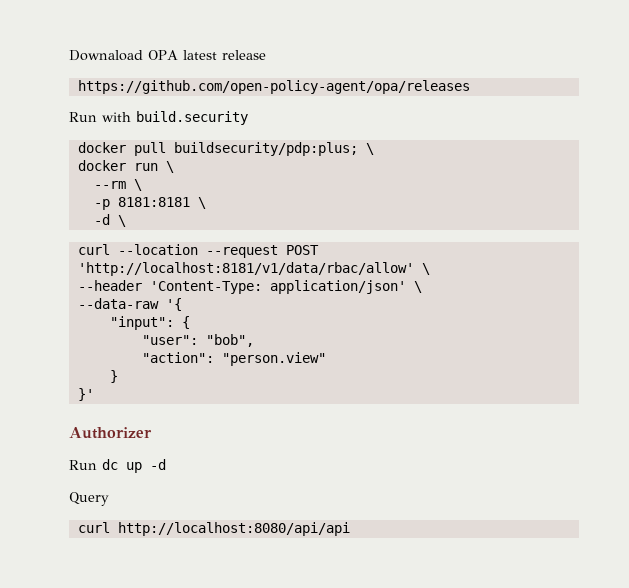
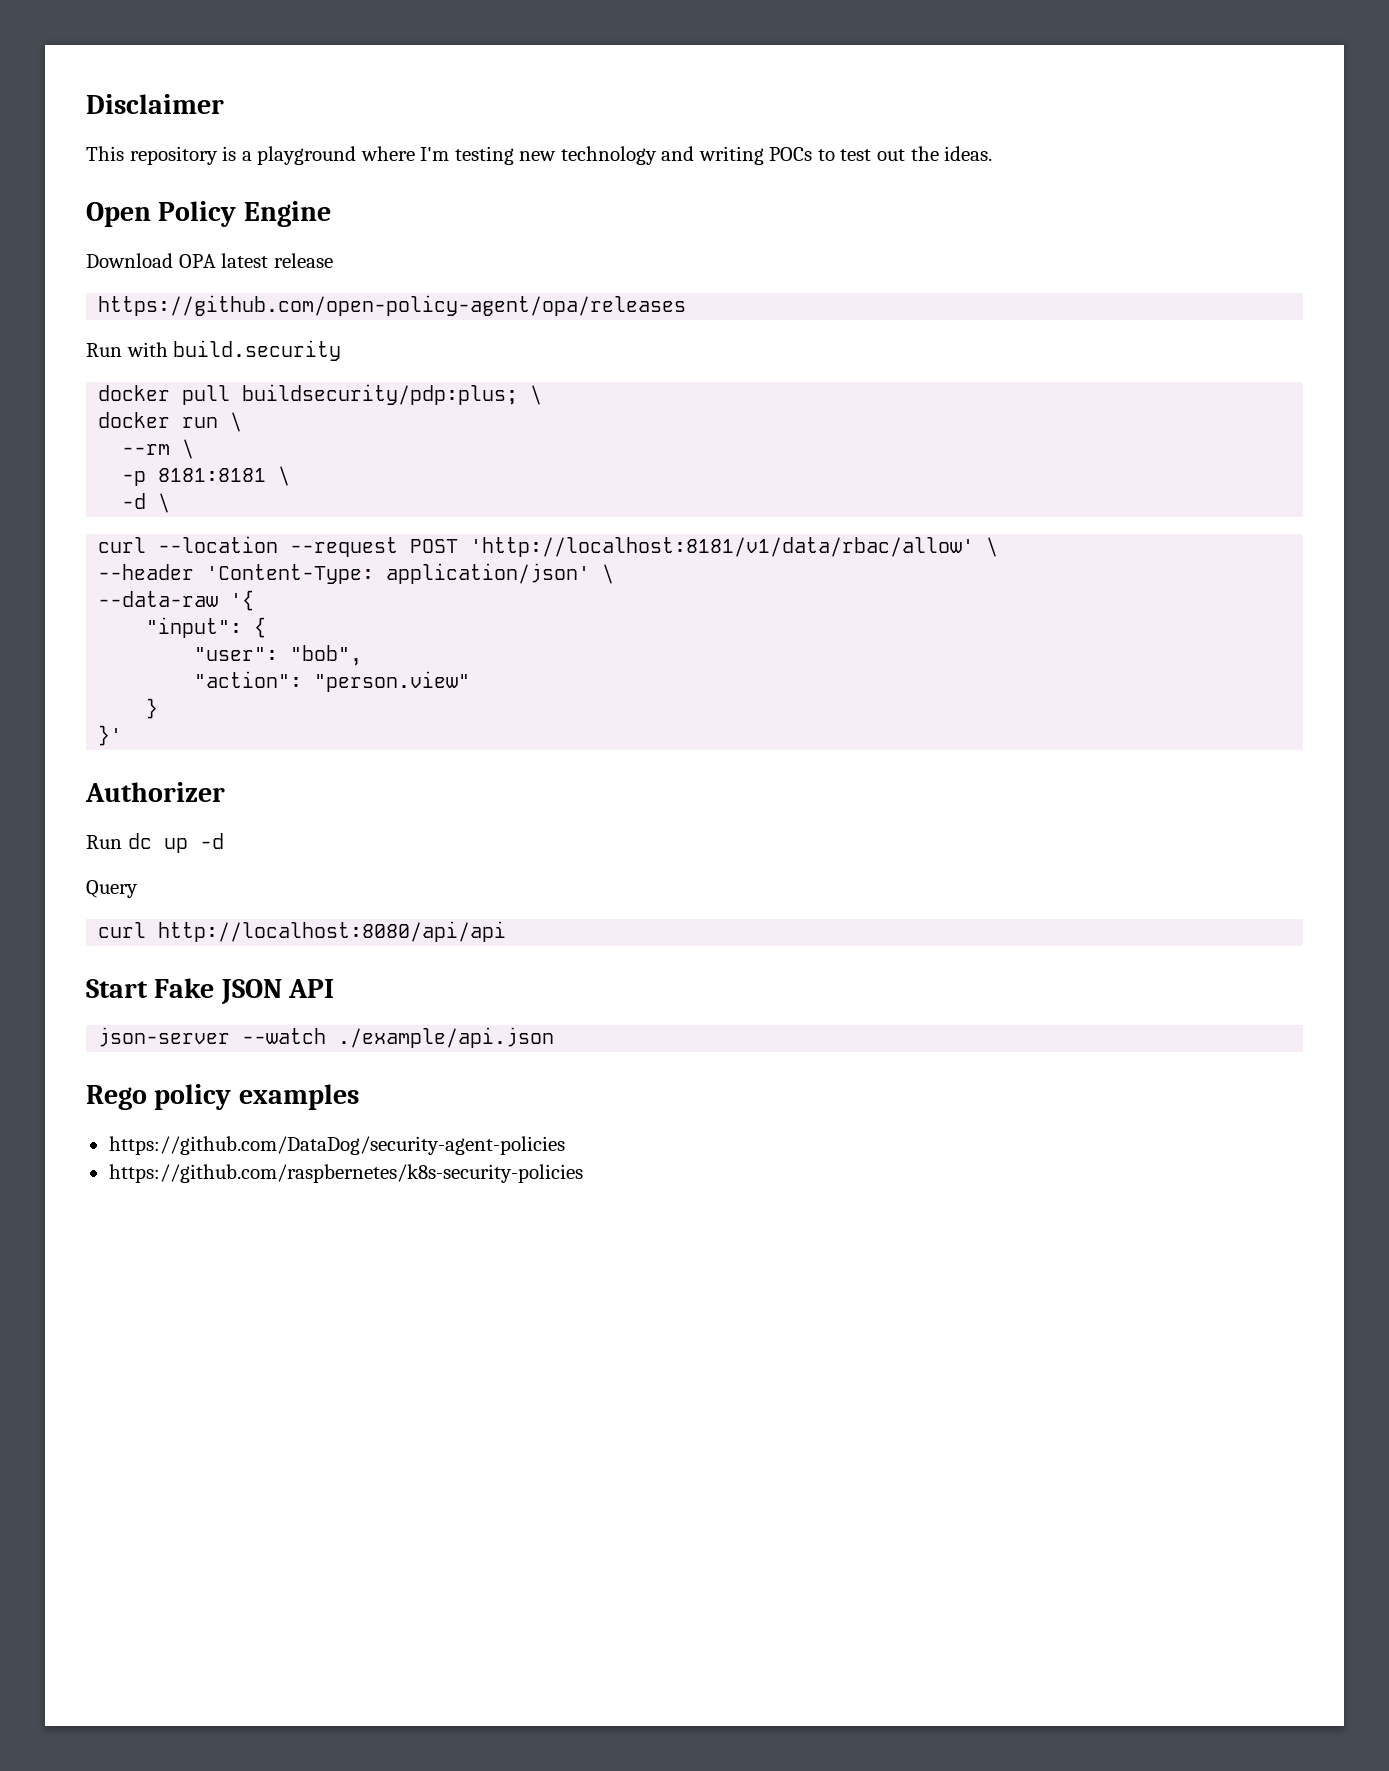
[69,50,143,61] Downaload -> [86,94,224,114] [86,146,993,165] [86,201,331,227] [86,253,173,268] Disclaimer // This repository is a playground where I'm testing new technology and writing POCs to test out the ideas. // Open Policy Engine // Download
(350, 529) none -> [86,978,335,1005] [98,1027,555,1048] [86,1084,359,1110] [108,1136,565,1155] [108,1164,583,1183] // Start Fake JSON API // json-server --watch ./example/api.json // Rego policy examples // https://github.com/DataDog/security-agent-policies // https://github.com/raspbernetes/k8s-security-policies

